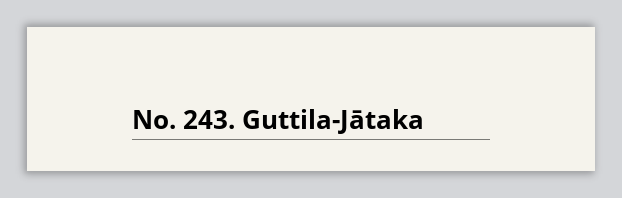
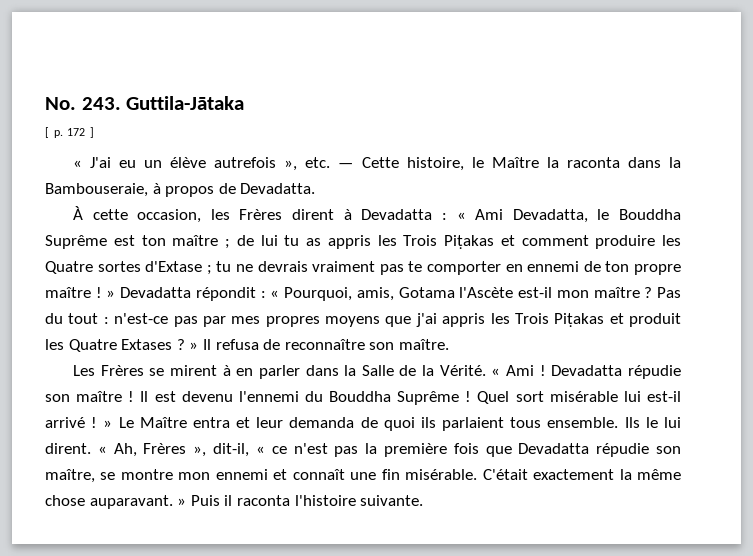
(424, 121) none -> [45,127,94,138] [72,157,681,171] [45,183,316,197] [72,206,681,223] [45,235,681,249] [45,261,682,275] [45,287,681,301] [45,313,681,327] [45,339,449,352] [72,365,682,379] [45,391,681,405] [45,417,681,431] [45,443,681,457] [45,469,681,483] [45,495,424,509] // [ p. 172 ] // « J'ai eu un élève autrefois », etc. — Cette histoire, le Maître la raconta dans la Bambouseraie, à propos de Devadatta. // À cette occasion, les Frères dirent à Devadatta : « Ami Devadatta, le Bouddha Suprême est ton maître ; de lui tu as appris les Trois Piṭakas et comment produire les Quatre sortes d'Extase ; tu ne devrais vraiment pas te comporter en ennemi de ton propre maître ! » Devadatta répondit : « Pourquoi, amis, Gotama l'Ascète est-il mon maître ? Pas du tout : n'est-ce pas par mes propres moyens que j'ai appris les Trois Piṭakas et produit les Quatre Extases ? » Il refusa de reconnaître son maître. // Les Frères se mirent à en parler dans la Salle de la Vérité. « Ami ! Devadatta répudie son maître ! Il est devenu l'ennemi du Bouddha Suprême ! Quel sort misérable lui est-il arrivé ! » Le Maître entra et leur demanda de quoi ils parlaient tous ensemble. Ils le lui dirent. « Ah, Frères », dit-il, « ce n'est pas la première fois que Devadatta répudie son maître, se montre mon ennemi et connaît une fin misérable. C'était exactement la même chose auparavant. » Puis il raconta l'histoire suivante.

